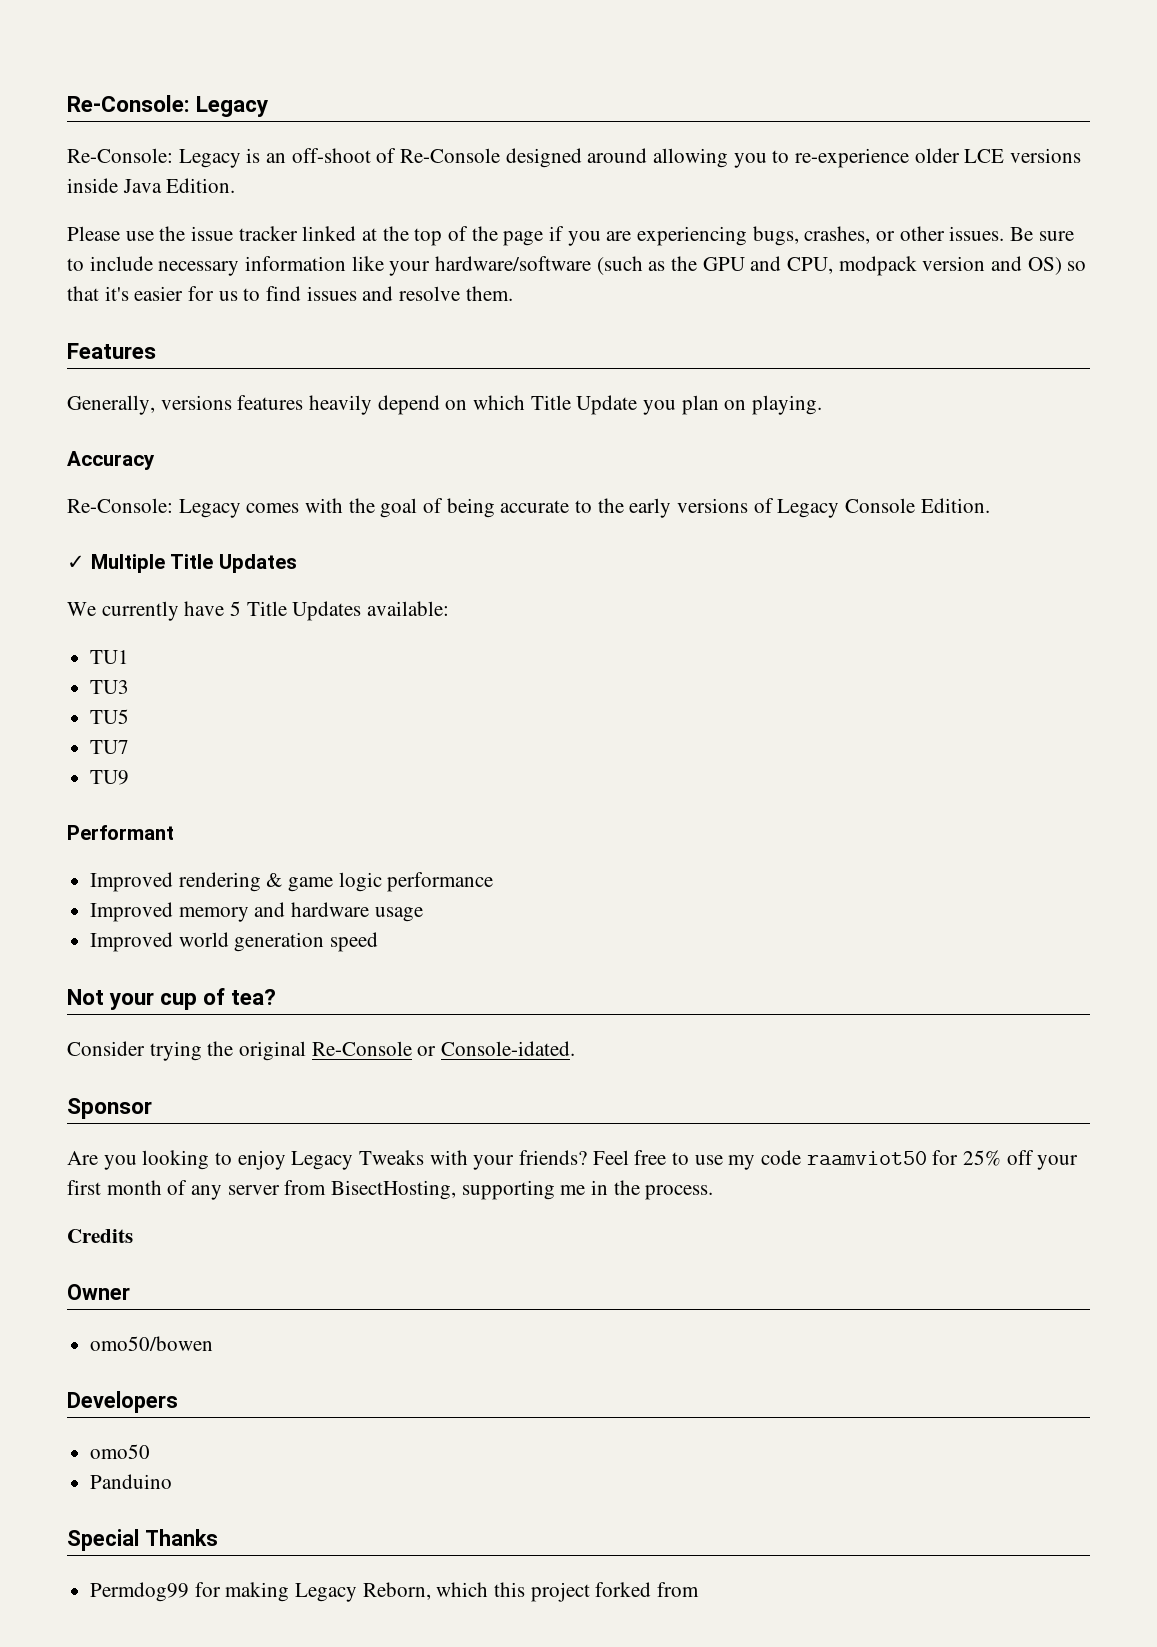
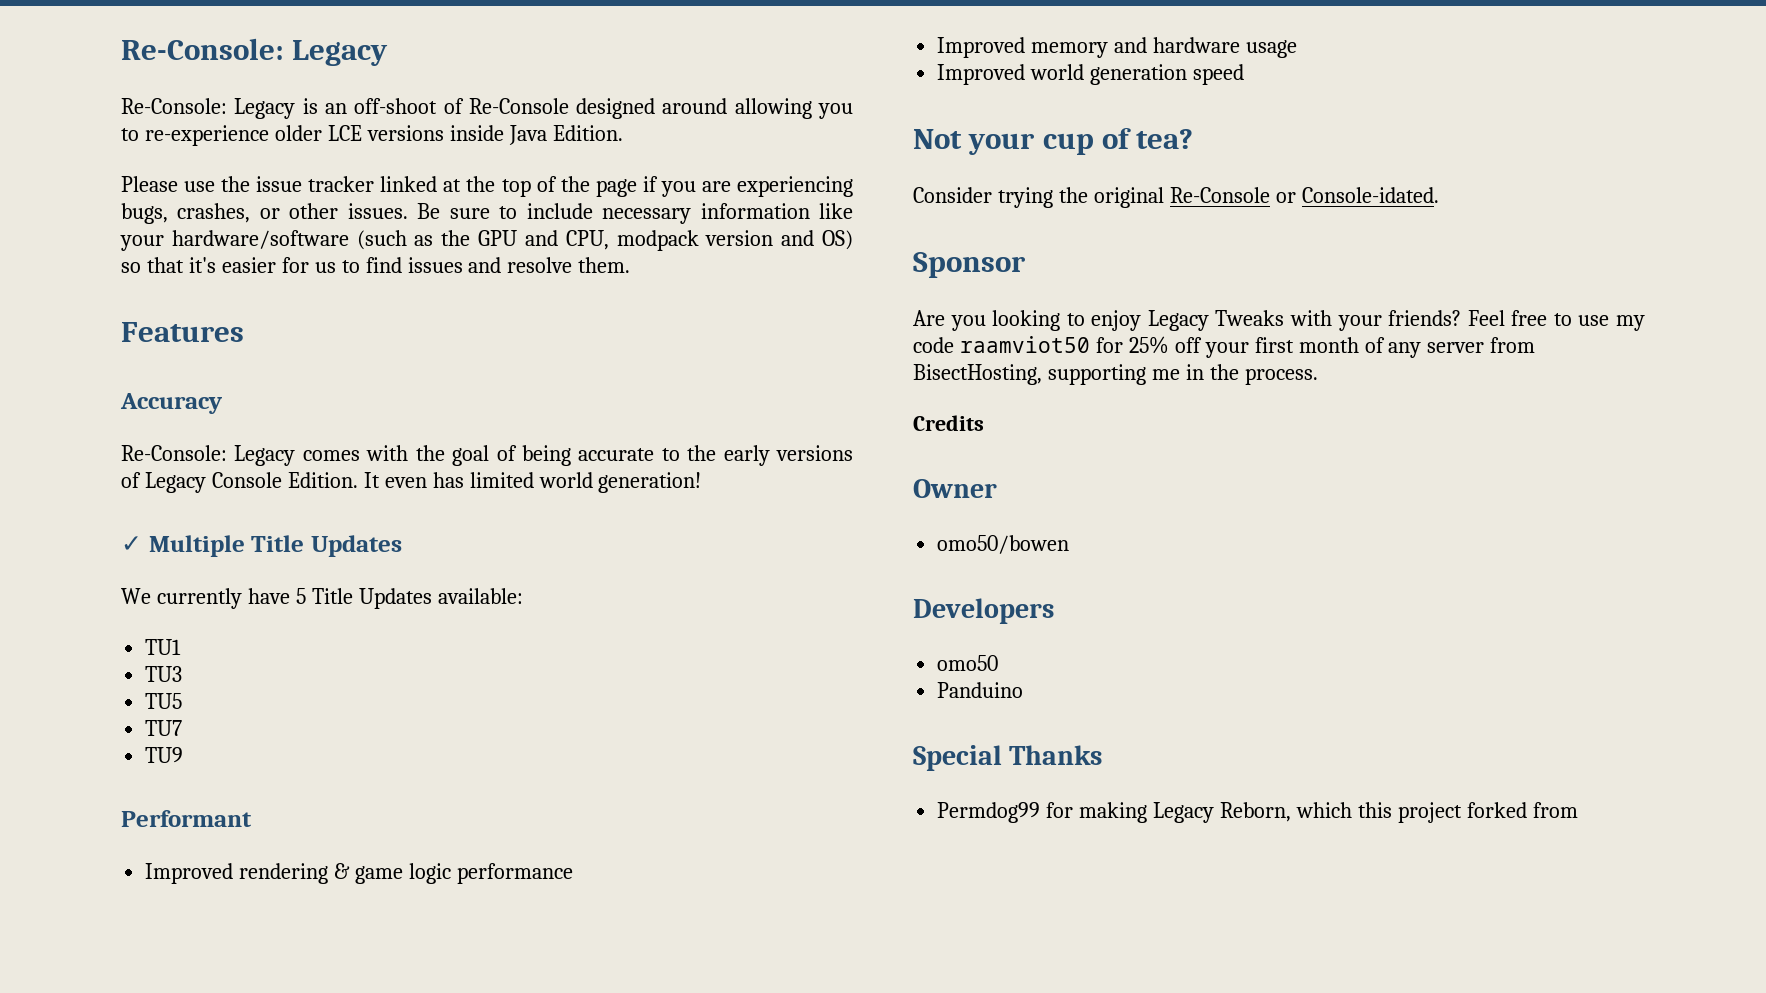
[67,395,823,415] // Generally, versions features heavily depend on which Title Update you plan on playing. -> (244, 332) none
(990, 505) none -> [363,472,702,493] It even has limited world generation!

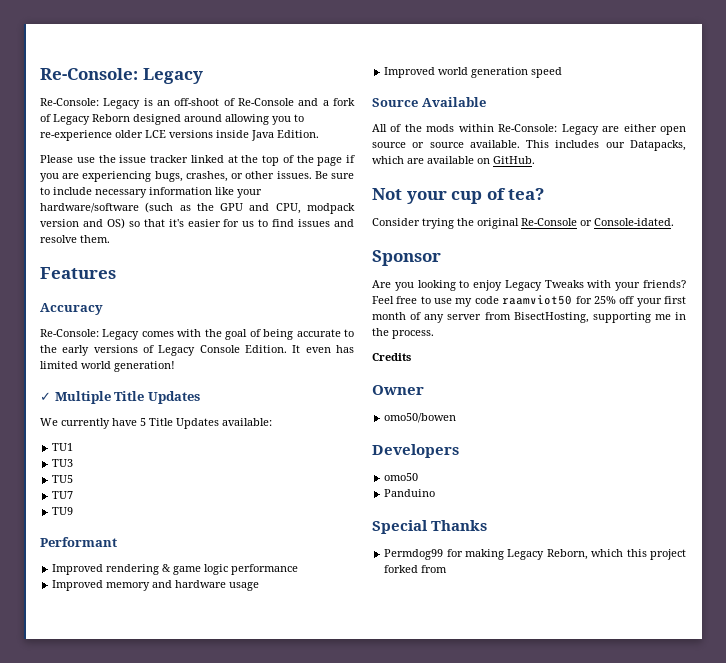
(569, 106) none -> [298,98,355,106] [40,114,130,125] and a fork of Legacy Reborn
(1245, 74) none -> [372,97,486,107] [372,124,686,135] [372,140,686,151] [372,156,535,164] // Source Available // All of the mods within Re-Console: Legacy are either open source or source available. This includes our Datapacks, which are available on GitHub.

